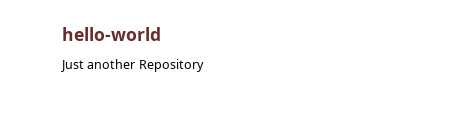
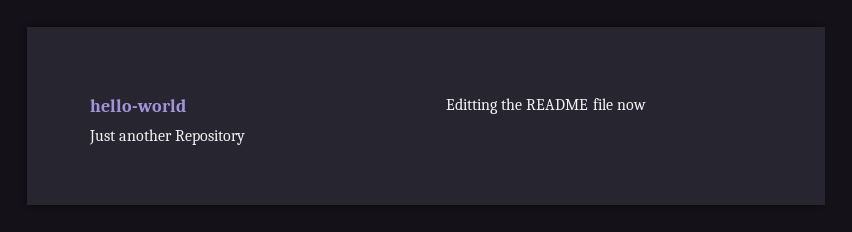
(204, 65) none -> [446,98,646,114] // Editting the README file now

